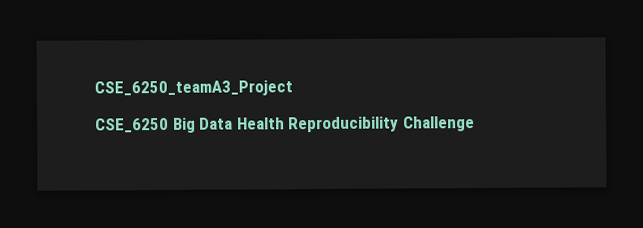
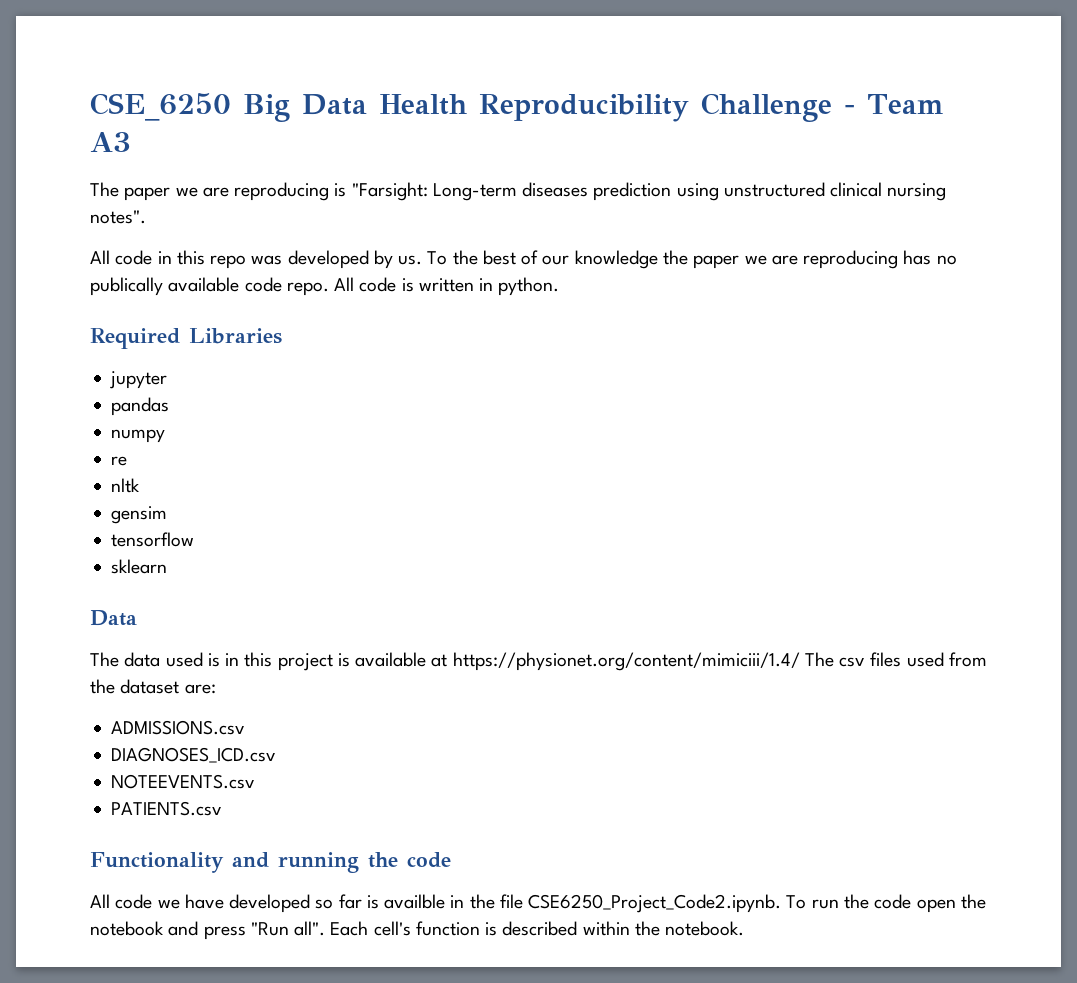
[94,80,293,97] CSE_6250_teamA3_Project // -> (90, 107) none
(475, 124) none -> [844,94,944,114] [90,132,131,152] [90,182,947,201] [90,210,146,224] [90,250,957,269] [90,277,560,296] [90,328,282,349] [109,371,168,389] [111,397,170,416] [111,429,166,443] [111,456,128,466] [111,478,141,493] [111,506,168,524] [111,532,195,547] [111,559,168,574] [90,610,137,626] [90,652,987,671] [90,679,216,694] [111,720,246,735] [111,747,277,763] [111,774,256,789] [111,801,223,816] [90,852,451,873] [90,894,986,913] [90,921,745,940] - Team A3 // The paper we are reproducing is "Farsight: Long-term diseases prediction using unstructured clinical nursing notes". // All code in this repo was developed by us. To the best of our knowledge the paper we are reproducing has no publically available code repo. All code is written in python. // Required Libraries // jupyter // pandas // numpy // re // nltk // gensim // tensorflow // sklearn // Data // The data used is in this project is available at https://physionet.org/content/mimiciii/1.4/ The csv files used from the dataset are: // ADMISSIONS.csv // DIAGNOSES_ICD.csv // NOTEEVENTS.csv // PATIENTS.csv // Functionality and running the code // All code we have developed so far is availble in the file CSE6250_Project_Code2.ipynb. To run the code open the notebook and press "Run all". Each cell's function is described within the notebook.

